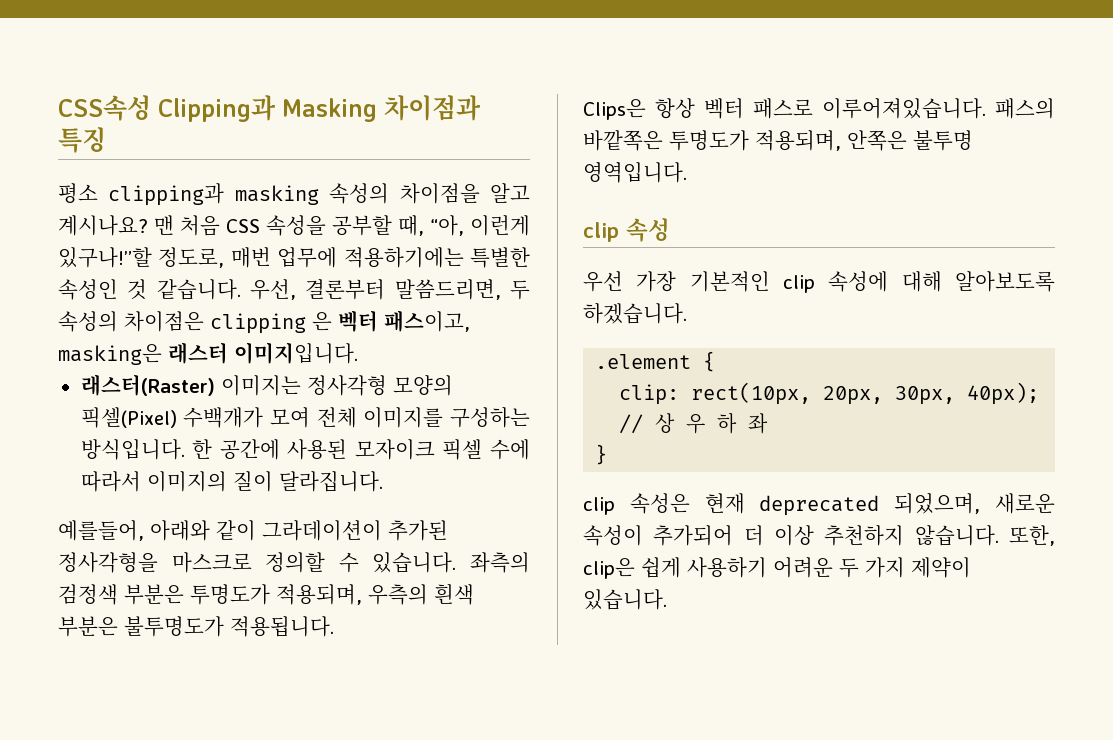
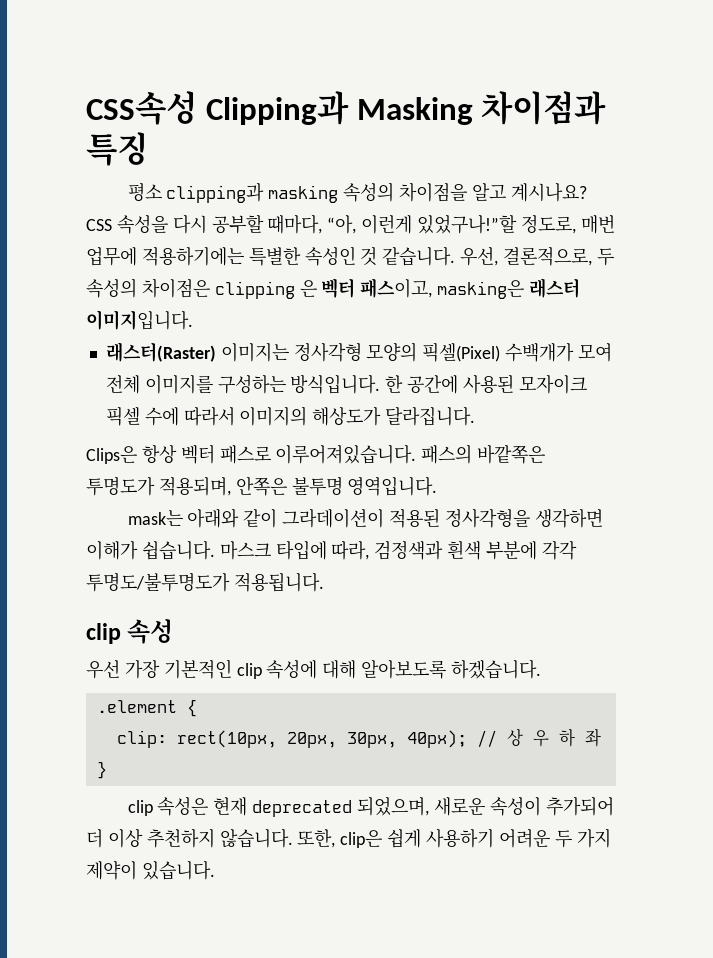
[154,215,424,236] 맨 처음 CSS 속성을 공부할 때, -> [86,214,323,234] CSS 속성을 다시 공부할 때마다,
[58,247,152,268] 있구나!”할 -> [417,215,518,234] 있었구나!”할
[305,279,501,300] 결론부터 말씀드리면, -> [503,247,593,266] 결론적으로,
[232,471,273,492] 질이 -> [312,407,382,426] 해상도가
[58,520,448,541] [58,552,530,573] [58,583,474,605] [58,616,334,637] // 예를들어, 아래와 같이 그라데이션이 추가된 정사각형을 마스크로 정의할 수 있습니다. 좌측의 검정색 부분은 투명도가 적용되며, 우측의 흰색 부분은 불투명도가 적용됩니다. -> (476, 416) none
(687, 172) none -> [127,508,603,528] [86,540,577,560] [86,572,324,592] // mask는 아래와 같이 그라데이션이 적용된 정사각형을 생각하면 이해가 쉽습니다. 마스크 타입에 따라, 검정색과 흰색 부분에 각각 투명도/불투명도가 적용됩니다.

